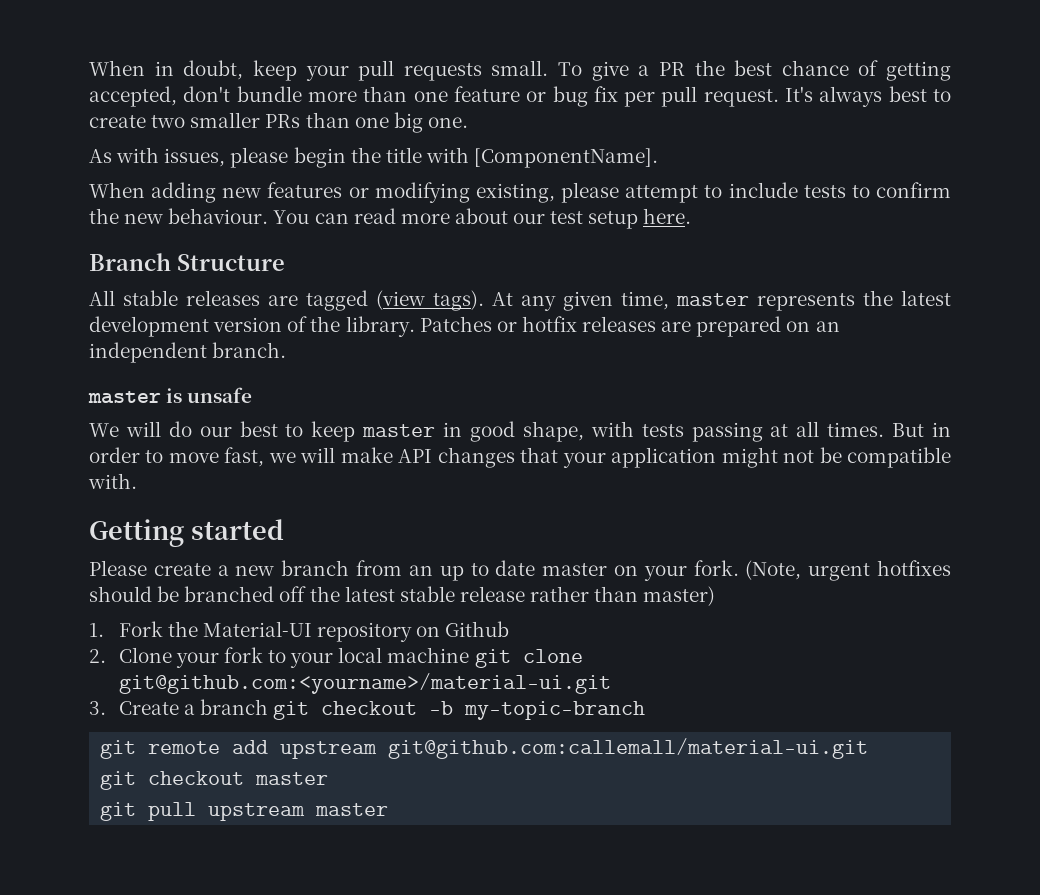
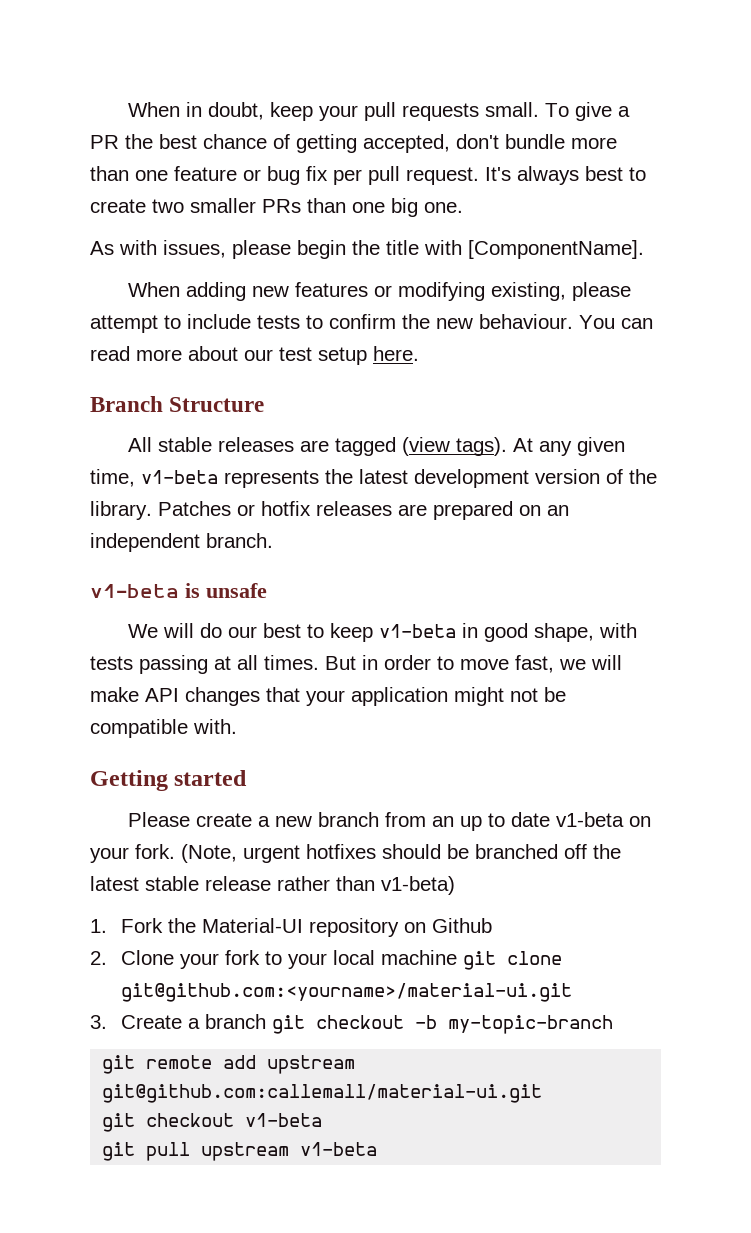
[676,293,749,306] master -> [141,470,218,484] v1-beta
[88,391,161,404] master -> [90,584,179,598] v1-beta
[362,424,436,437] master -> [378,624,456,638] v1-beta
[542,563,608,576] master -> [555,812,624,827] v1-beta
[643,586,716,606] master) -> [381,876,455,895] v1-beta)
[255,772,329,785] master -> [245,1113,323,1127] v1-beta
[315,803,389,816] master -> [300,1142,378,1156] v1-beta

